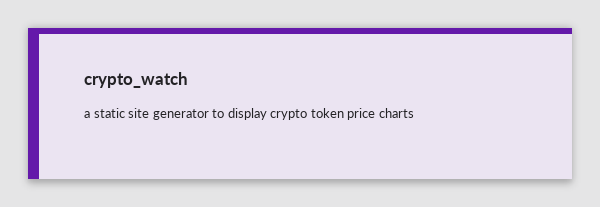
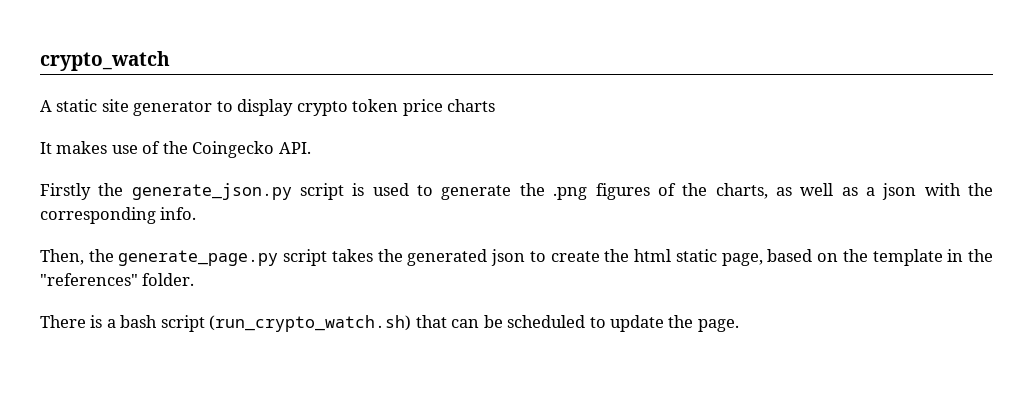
[84,111,90,118] a -> [40,100,52,112] A
(414, 113) none -> [40,141,311,158] [40,183,994,200] [40,207,197,224] [40,249,993,266] [40,273,195,286] [40,315,739,332] // It makes use of the Coingecko API. // Firstly the generate_json.py script is used to generate the .png figures of the charts, as well as a json with the corresponding info. // Then, the generate_page.py script takes the generated json to create the html static page, based on the template in the "references" folder. // There is a bash script (run_crypto_watch.sh) that can be scheduled to update the page.

